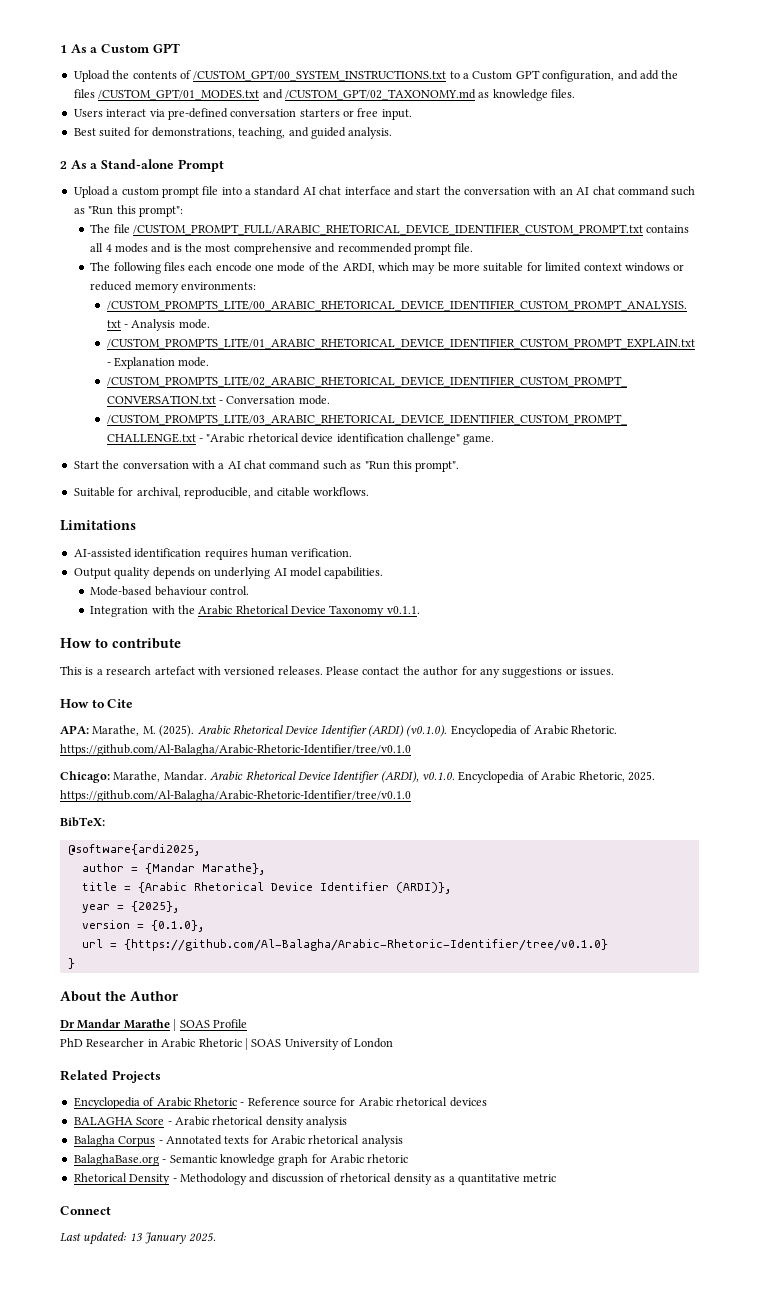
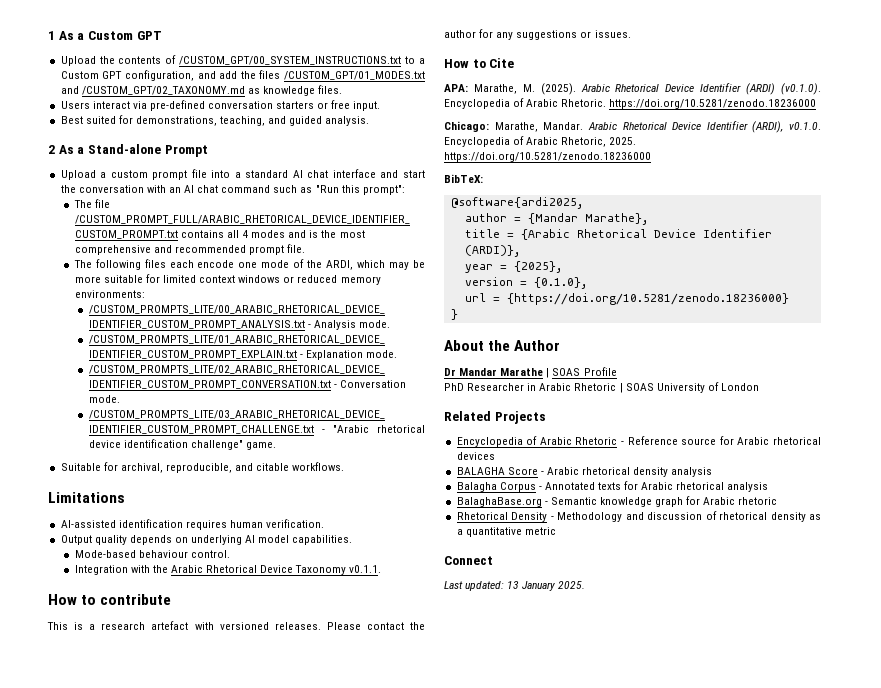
[73,460,460,472] // Start the conversation with a AI chat command such as "Run this prompt". -> (277, 446) none
[60,744,411,756] https://github.com/Al-Balagha/Arabic-Rhetoric-Identifier/tree/v0.1.0 -> [609,99,817,109] https://doi.org/10.5281/zenodo.18236000
[60,790,411,802] https://github.com/Al-Balagha/Arabic-Rhetoric-Identifier/tree/v0.1.0 -> [444,152,651,162] https://doi.org/10.5281/zenodo.18236000
[123,939,608,951] {https://github.com/Al-Balagha/Arabic-Rhetoric-Identifier/tree/v0.1.0} -> [506,293,789,305] {https://doi.org/10.5281/zenodo.18236000}

